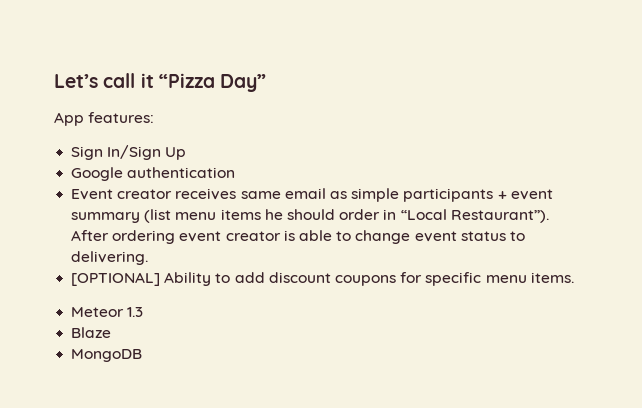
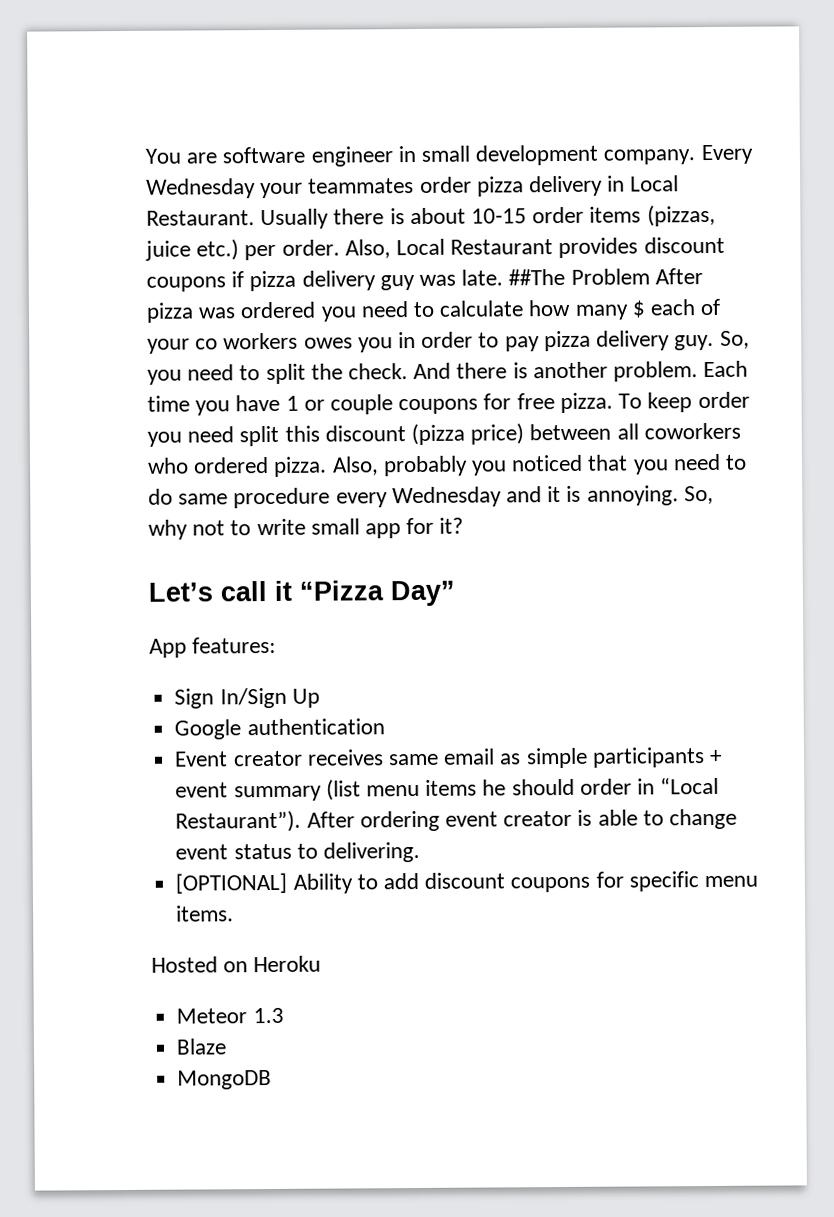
(54, 81) none -> [145,144,753,167] [146,175,680,199] [146,204,716,230] [145,236,725,261] [146,268,703,292] [146,298,722,323] [147,330,750,354] [147,360,749,385] [147,391,750,416] [147,422,741,447] [147,453,748,477] [148,485,714,509] [148,517,465,540] You are software engineer in small development company. Every Wednesday your teammates order pizza delivery in Local Restaurant. Usually there is about 10-15 order items (pizzas, juice etc.) per order. Also, Local Restaurant provides discount coupons if pizza delivery guy was late. ##The Problem After pizza was ordered you need to calculate how many $ each of your co workers owes you in order to pay pizza delivery guy. So, you need to split the check. And there is another problem. Each time you have 1 or couple coupons for free pizza. To keep order you need split this discount (pizza price) between all coworkers who ordered pizza. Also, probably you noticed that you need to do same procedure every Wednesday and it is annoying. So, why not to write small app for it? //
(574, 277) none -> [151,955,322,973] // Hosted on Heroku

